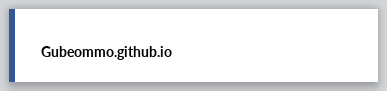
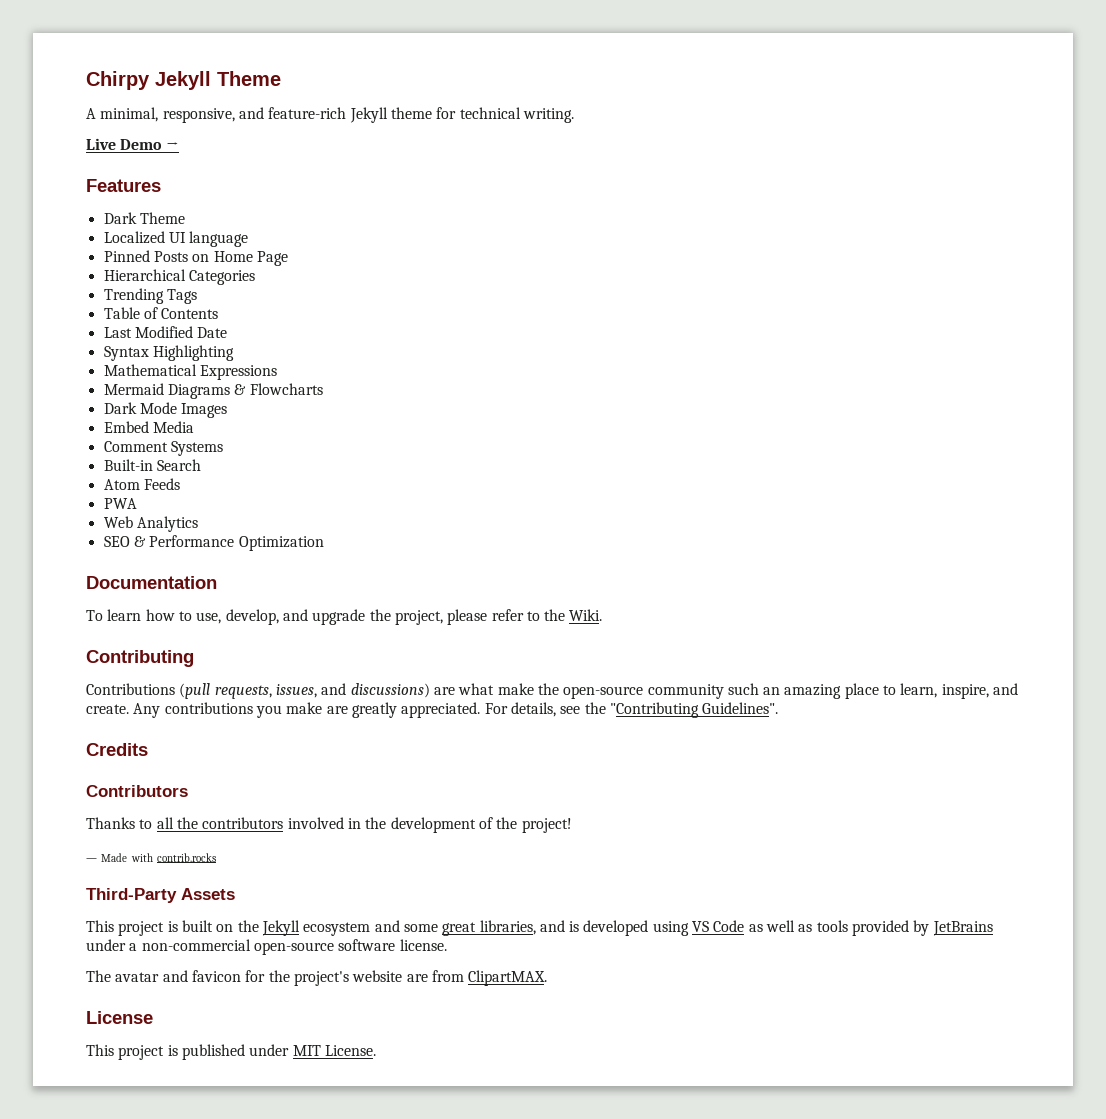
[41,46,172,60] Gubeommo.github.io -> [86,71,281,90] [86,107,574,123] [86,138,179,150] [86,179,161,192] [103,212,185,224] [103,231,249,247] [103,250,288,266] [103,269,255,285] [103,288,197,304] [103,307,219,319] [103,326,228,338] [103,345,234,361] [103,364,277,380] [103,383,323,399] [103,402,228,418] [103,421,194,433] [103,441,223,456] [103,459,201,471] [103,478,180,490] [103,498,137,509] [103,516,198,532] [103,535,324,551] [86,576,217,589] [86,609,603,625] [86,650,194,667] [86,683,1019,699] [86,702,779,718] [86,743,148,756] [86,785,188,797] [86,817,572,833] [86,853,216,862] [86,888,235,903] [86,920,993,936] [86,939,447,955] [86,970,548,986] [86,1011,153,1024] [86,1044,376,1060] Chirpy Jekyll Theme // A minimal, responsive, and feature-rich Jekyll theme for technical writing. // Live Demo → // Features // Dark Theme // Localized UI language // Pinned Posts on Home Page // Hierarchical Categories // Trending Tags // Table of Contents // Last Modified Date // Syntax Highlighting // Mathematical Expressions // Mermaid Diagrams & Flowcharts // Dark Mode Images // Embed Media // Comment Systems // Built-in Search // Atom Feeds // PWA // Web Analytics // SEO & Performance Optimization // Documentation // To learn how to use, develop, and upgrade the project, please refer to the Wiki. // Contributing // Contributions (pull requests, issues, and discussions) are what make the open-source community such an amazing place to learn, inspire, and create. Any contributions you make are greatly appreciated. For details, see the "Contributing Guidelines". // Credits // Contributors // Thanks to all the contributors involved in the development of the project! // — Made with contrib.rocks // Third-Party Assets // This project is built on the Jekyll ecosystem and some great libraries, and is developed using VS Code as well as tools provided by JetBrains under a non-commercial open-source software license. // The avatar and favicon for the project's website are from ClipartMAX. // License // This project is published under MIT License.

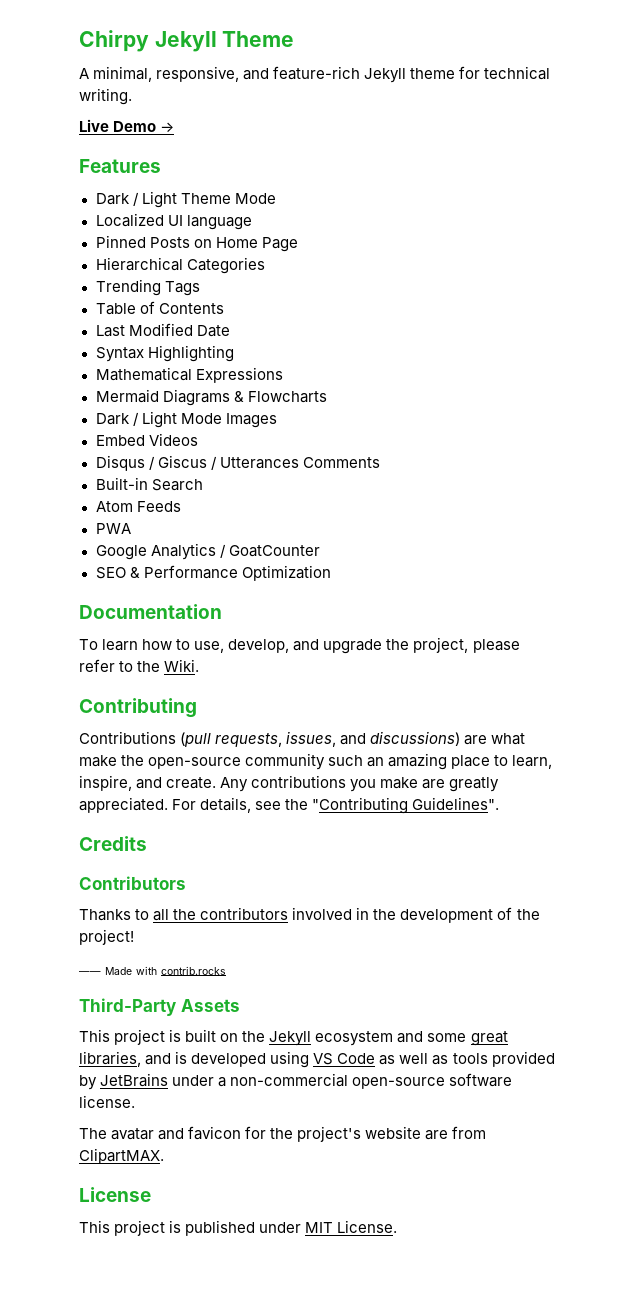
[139,212,185,224] Theme -> [132,191,276,208] / Light Theme Mode
(137, 408) none -> [132,411,177,428] / Light
[152,421,194,433] [103,441,223,456] Media // Comment Systems -> [148,433,198,446] [95,455,380,471] Videos // Disqus / Giscus / Utterances Comments
[103,516,133,528] Web -> [95,545,147,560] Google
(198, 524) none -> [219,544,320,558] / GoatCounter
[86,858,97,862] — -> [79,971,101,975] ——

